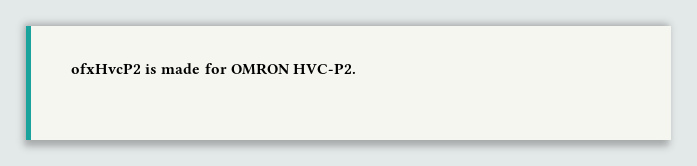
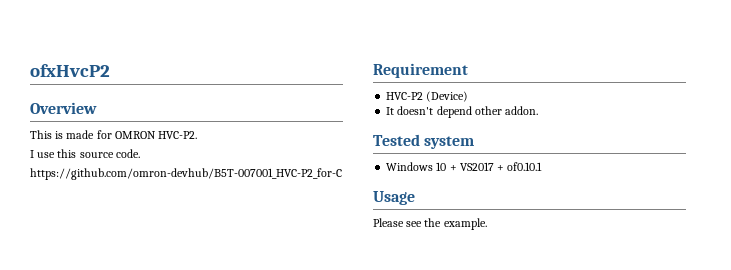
(141, 68) none -> [30,102,97,114] [30,130,52,139] // Overview // This
(356, 68) none -> [30,149,140,158] [30,168,342,180] [373,63,468,78] [386,91,469,102] [386,106,539,118] [373,134,475,149] [386,162,543,171] [373,191,415,205] [373,218,487,230] // I use this source code. // https://github.com/omron-devhub/B5T-007001_HVC-P2_for-C // Requirement // HVC-P2 (Device) // It doesn't depend other addon. // Tested system // Windows 10 + VS2017 + of0.10.1 // Usage // Please see the example.

